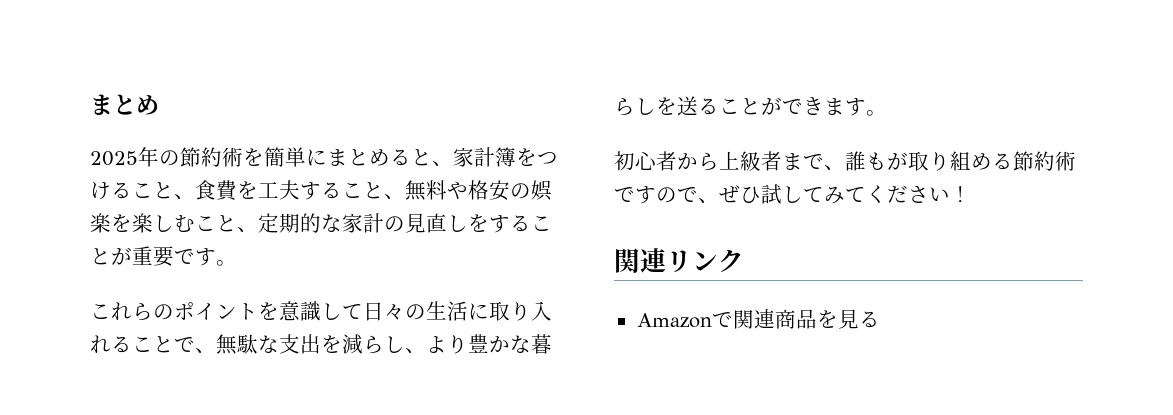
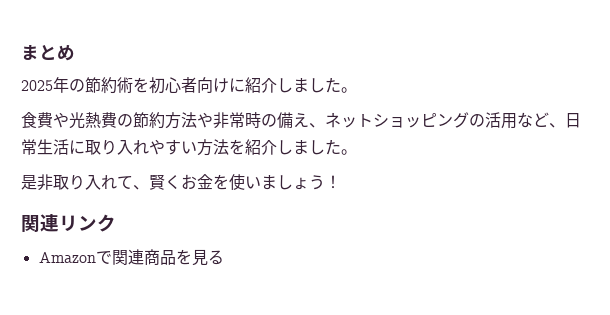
[264,147,558,167] [90,180,552,201] [90,213,552,233] [90,246,237,267] [90,301,552,321] [90,334,552,355] [614,96,887,116] [614,151,1076,171] [614,184,950,204] 簡単にまとめると、家計簿をつけること、食費を工夫すること、無料や格安の娯楽を楽しむこと、定期的な家計の見直しをすることが重要です。 // これらのポイントを意識して日々の生活に取り入れることで、無駄な支出を減らし、より豊かな暮らしを送ることができます。 // 初心者から上級者まで、誰もが取り組める節約術ですので、ぜひ試してみてください -> [149,77,357,94] [21,112,581,129] [21,139,357,156] [21,174,325,191] 初心者向けに紹介しました。 // 食費や光熱費の節約方法や非常時の備え、ネットショッピングの活用など、日常生活に取り入れやすい方法を紹介しました。 // 是非取り入れて、賢くお金を使いましょう

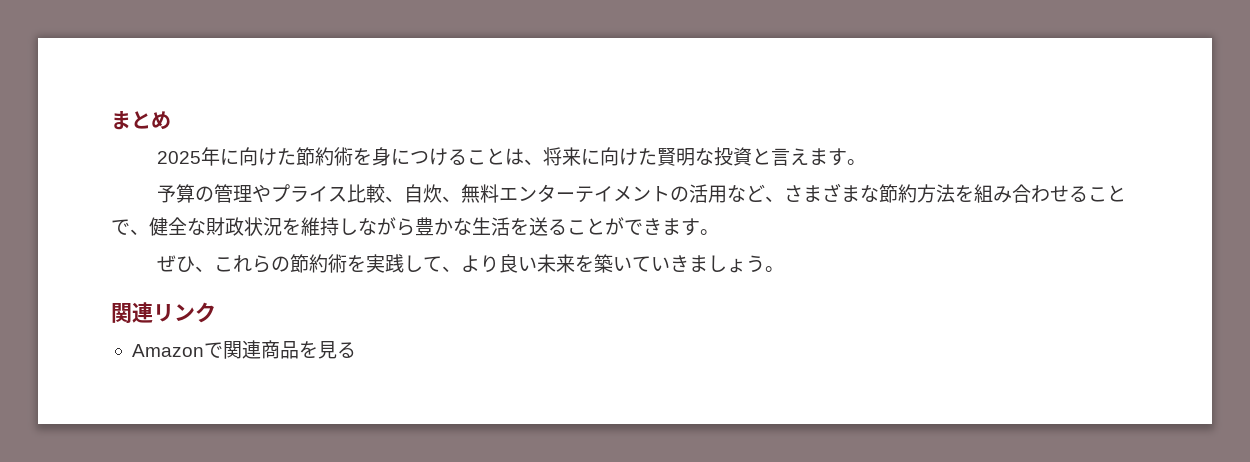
[69,77,357,94] [21,112,581,129] [21,139,357,156] [21,174,261,191] の節約術を初心者向けに紹介しました。 // 食費や光熱費の節約方法や非常時の備え、ネットショッピングの活用など、日常生活に取り入れやすい方法を紹介しました。 // 是非取り入れて、賢くお金を使い -> [220,147,867,166] [157,183,1127,203] [111,217,719,236] [157,254,690,273] に向けた節約術を身につけることは、将来に向けた賢明な投資と言えます。 // 予算の管理やプライス比較、自炊、無料エンターテイメントの活用など、さまざまな節約方法を組み合わせることで、健全な財政状況を維持しながら豊かな生活を送ることができます。 // ぜひ、これらの節約術を実践して、より良い未来を築いていき
[325,175,341,189] ！ -> [765,266,785,272] 。

